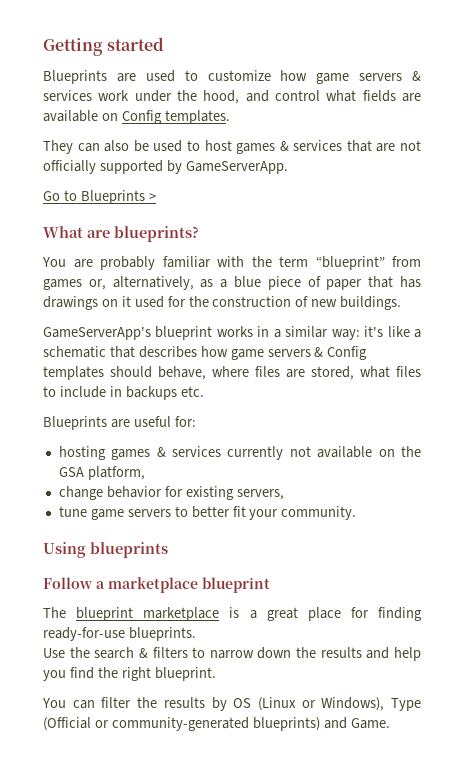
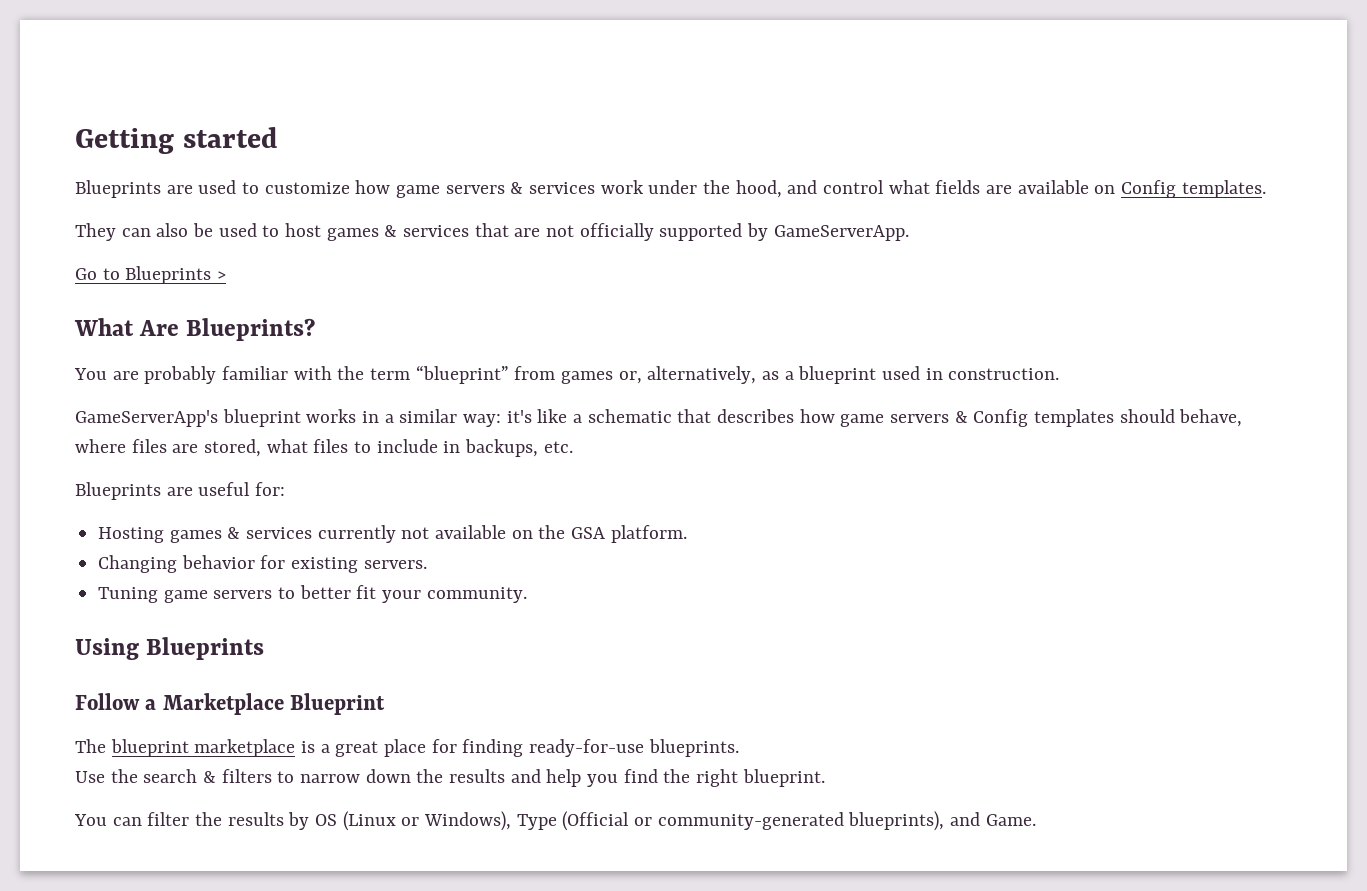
[87,226,199,242] are blueprints? -> [139,318,316,341] Are Blueprints?
[234,276,422,290] [43,296,402,310] blue piece of paper that has drawings on it used for the construction of new buildings. -> [798,366,1060,384] blueprint used in construction.
[125,386,177,400] backups -> [465,439,539,457] backups,
[58,446,106,460] hosting -> [98,527,165,543] Hosting
[87,466,145,480] [58,486,103,500] platform, // change -> [610,525,687,543] [98,555,178,573] platform. // Changing
[236,489,284,500] [58,506,87,517] servers, // tune -> [363,560,427,569] [98,587,159,603] servers. // Tuning
[90,542,168,558] blueprints -> [146,637,265,660] Blueprints
[108,577,270,593] marketplace blueprint -> [162,693,386,715] Marketplace Blueprint
[252,717,320,731] blueprints) -> [848,811,945,831] blueprints),

